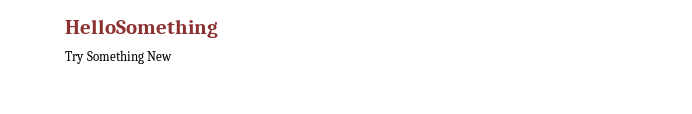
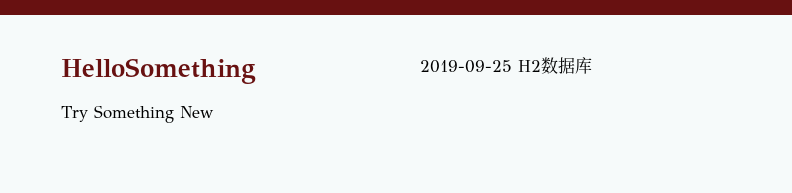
(173, 56) none -> [420,57,592,74] // 2019-09-25 H2数据库

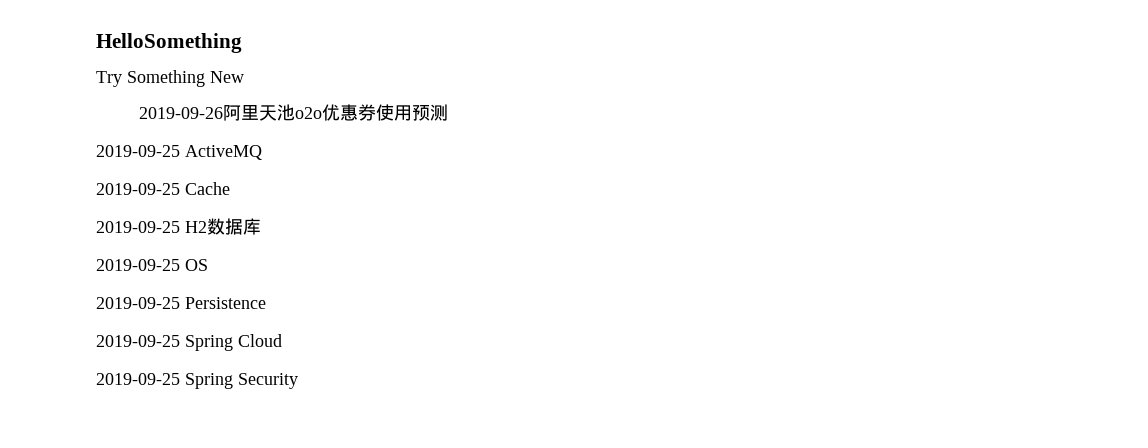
[420,57,592,74] 2019-09-25 H2数据库 -> [139,104,449,121] [96,145,262,160] [96,182,230,195] [96,218,261,235] [96,259,208,271] [96,297,266,309] [96,334,282,351] [96,373,298,389] 2019-09-26阿里天池o2o优惠券使用预测 // 2019-09-25 ActiveMQ // 2019-09-25 Cache // 2019-09-25 H2数据库 // 2019-09-25 OS // 2019-09-25 Persistence // 2019-09-25 Spring Cloud // 2019-09-25 Spring Security

